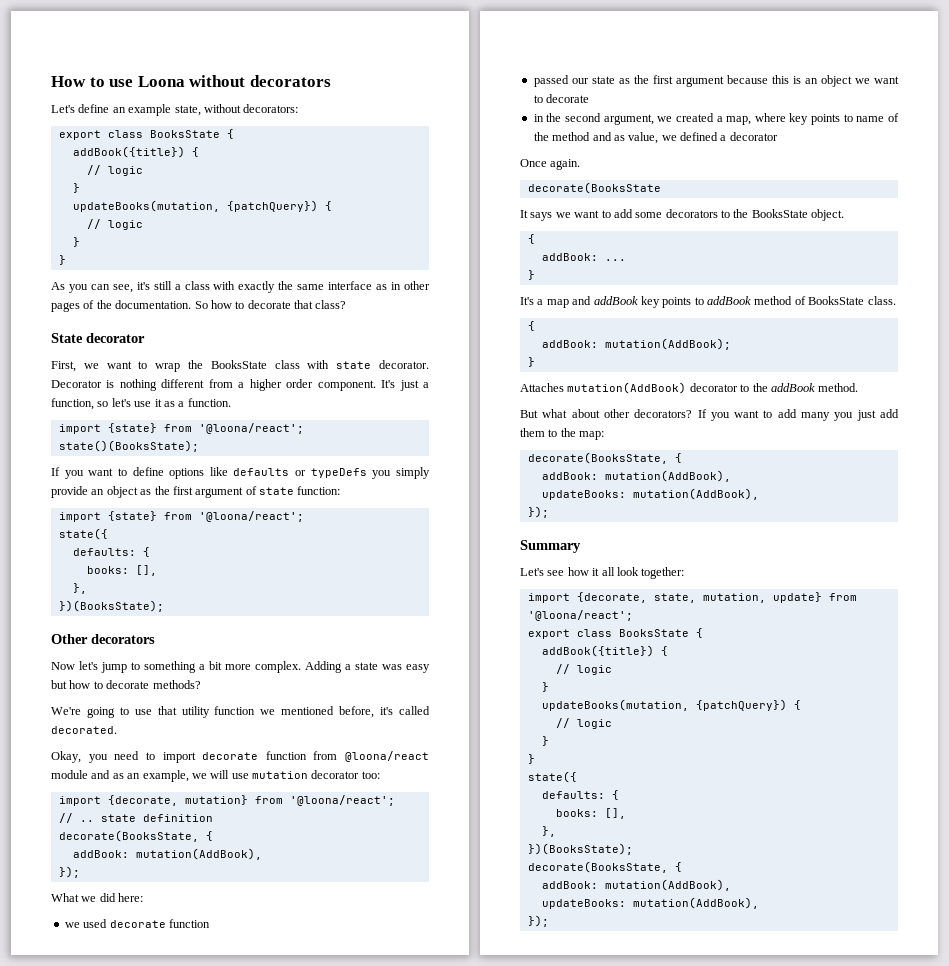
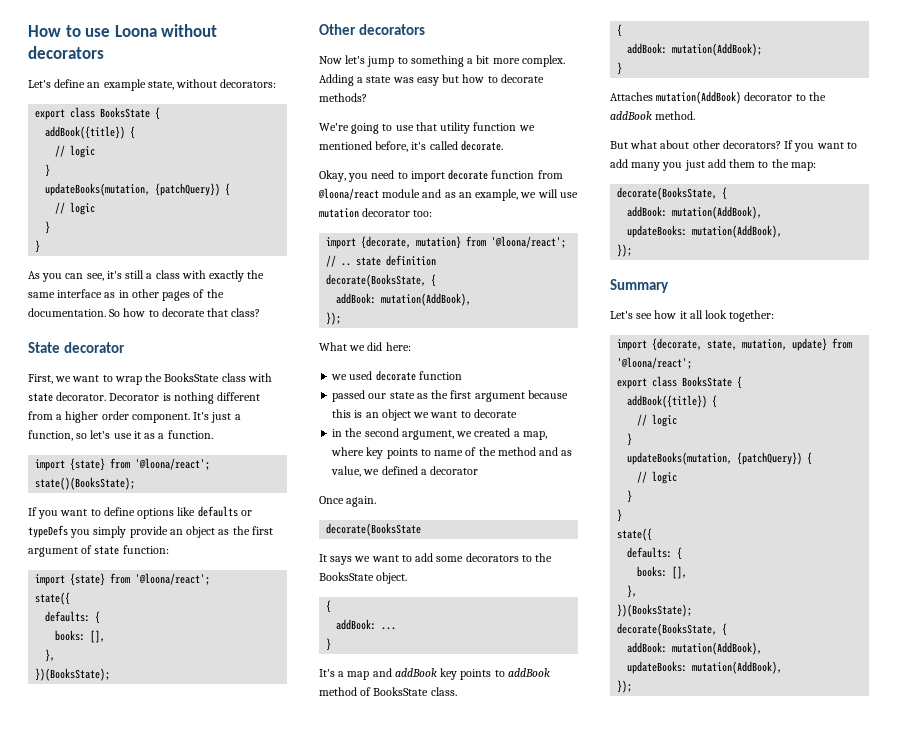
[51,726,117,734] decorated. -> [460,140,503,151] decorate.

